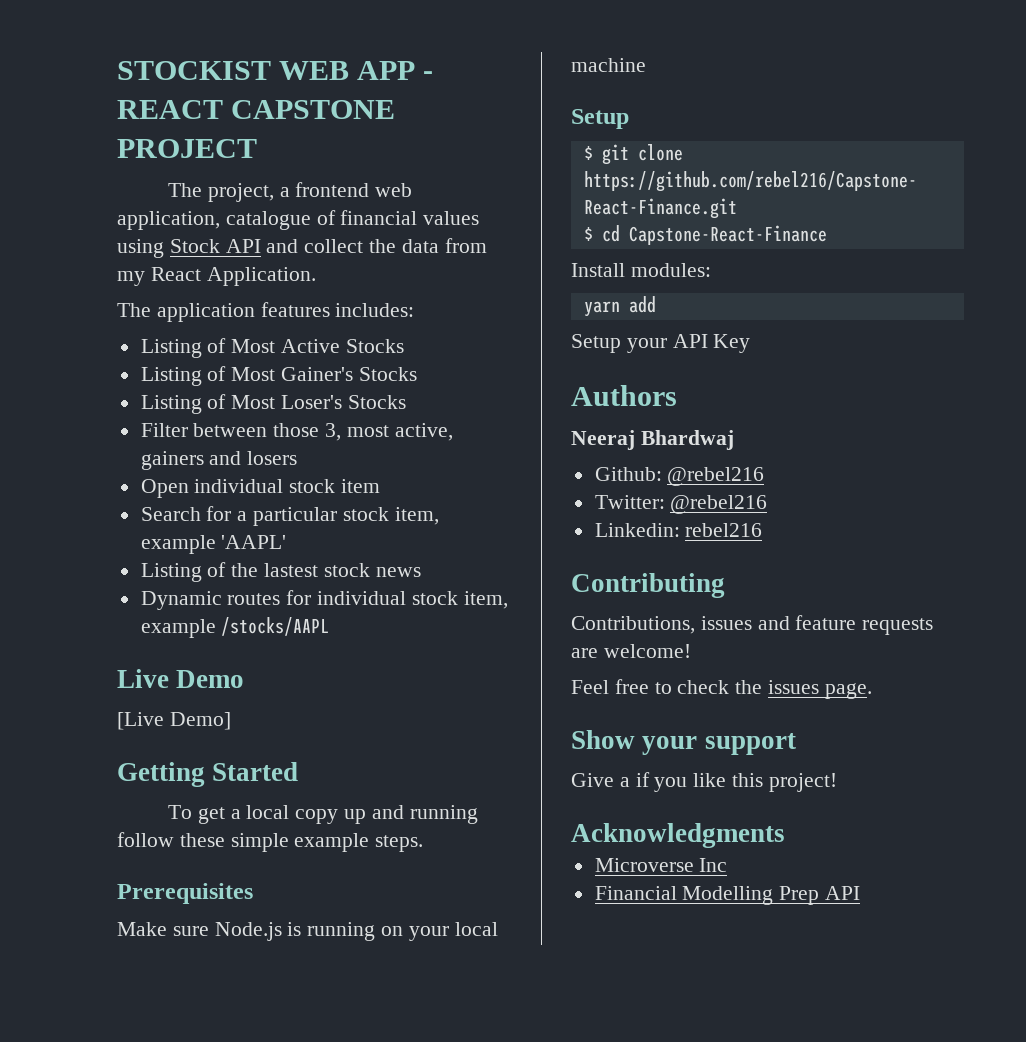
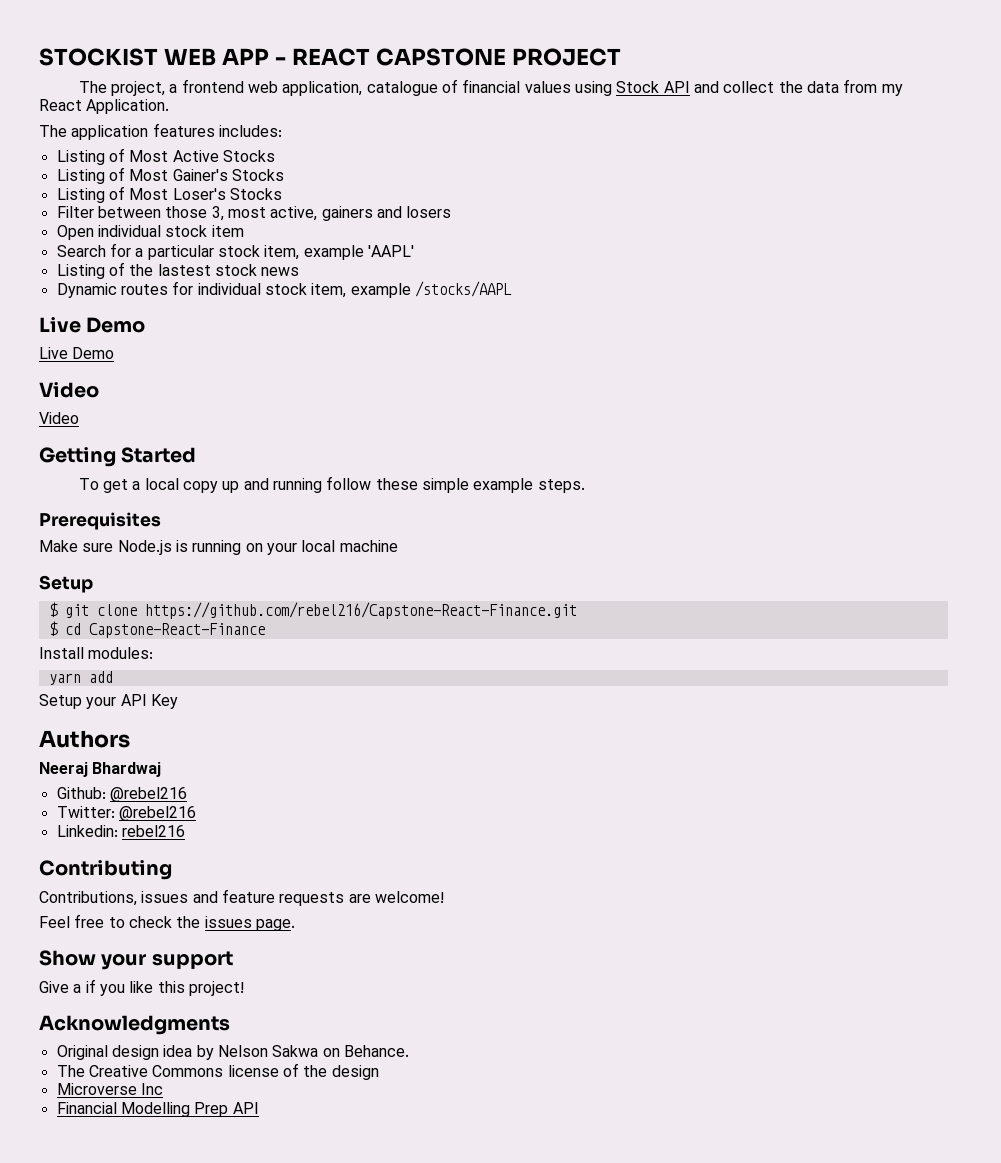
[117,712,231,730] [Live Demo] -> [39,347,115,359] [39,382,99,398] [39,412,79,424] Live Demo // Video // Video
(785, 835) none -> [56,1045,409,1060] [56,1063,379,1080] // Original design idea by Nelson Sakwa on Behance. // The Creative Commons license of the design

